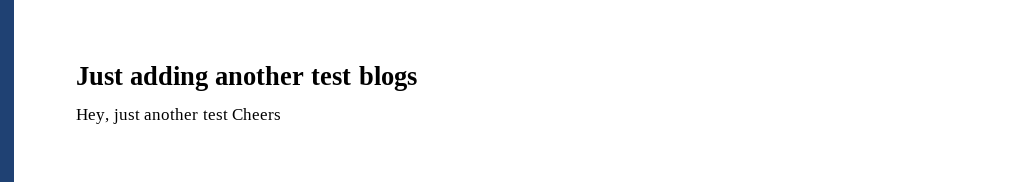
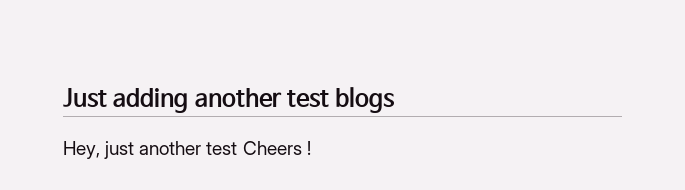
(282, 114) none -> [306,141,311,155] !

